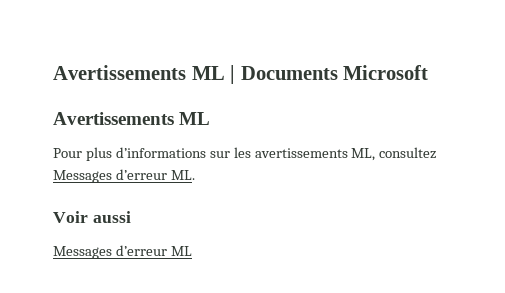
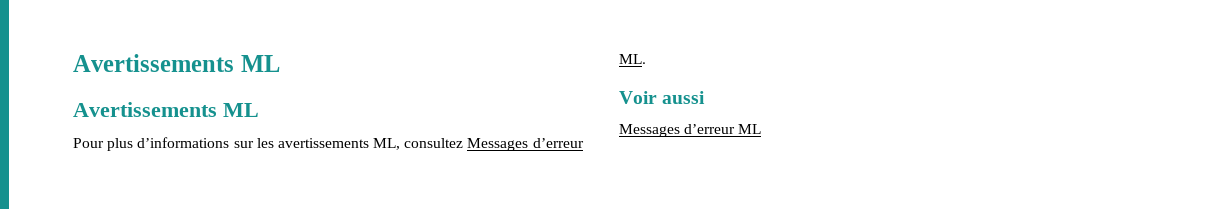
[53,65,429,84] Avertissements ML | Documents Microsoft -> [73,54,280,72] Avertissements ML

